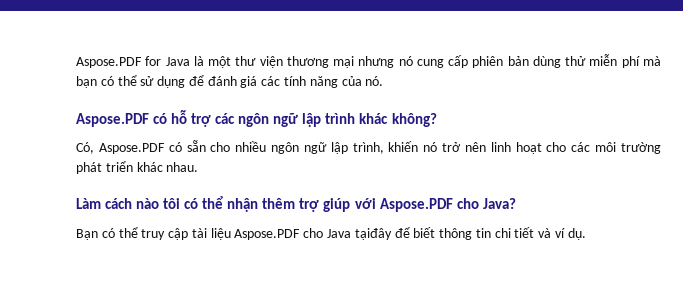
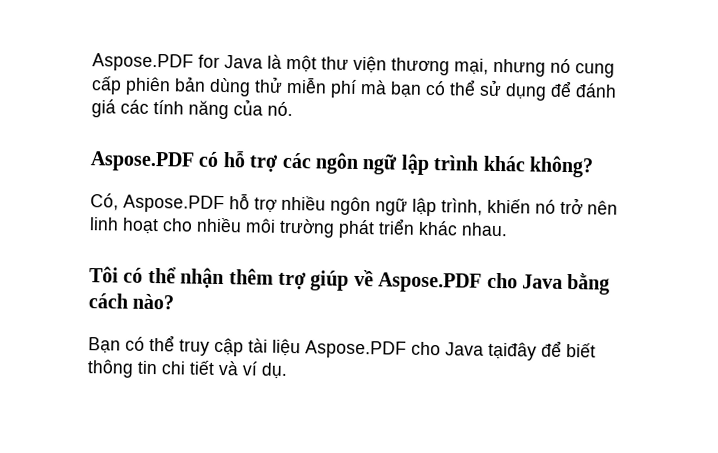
[333,56,355,68] mại -> [454,58,489,75] mại,
[168,140,231,152] có sẵn cho -> [229,193,277,213] hỗ trợ
[571,142,591,152] các -> [196,217,242,233] nhiều
[76,198,181,209] Làm cách nào tôi -> [89,266,119,283] Tôi
[354,198,516,212] với Aspose.PDF cho Java? -> [353,269,611,295] [88,293,175,310] về Aspose.PDF cho Java bằng cách nào?

